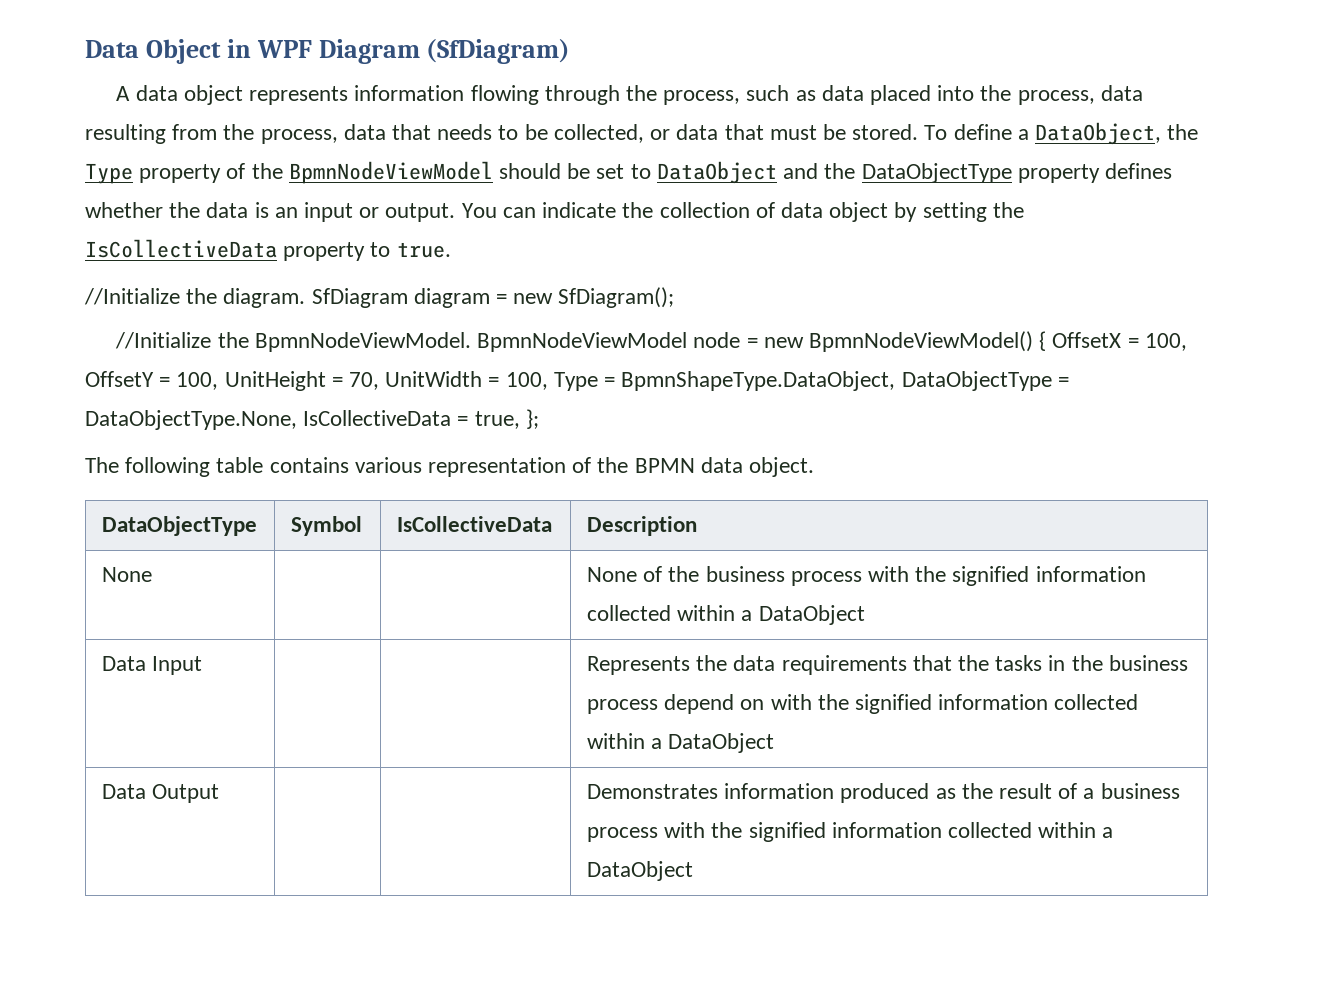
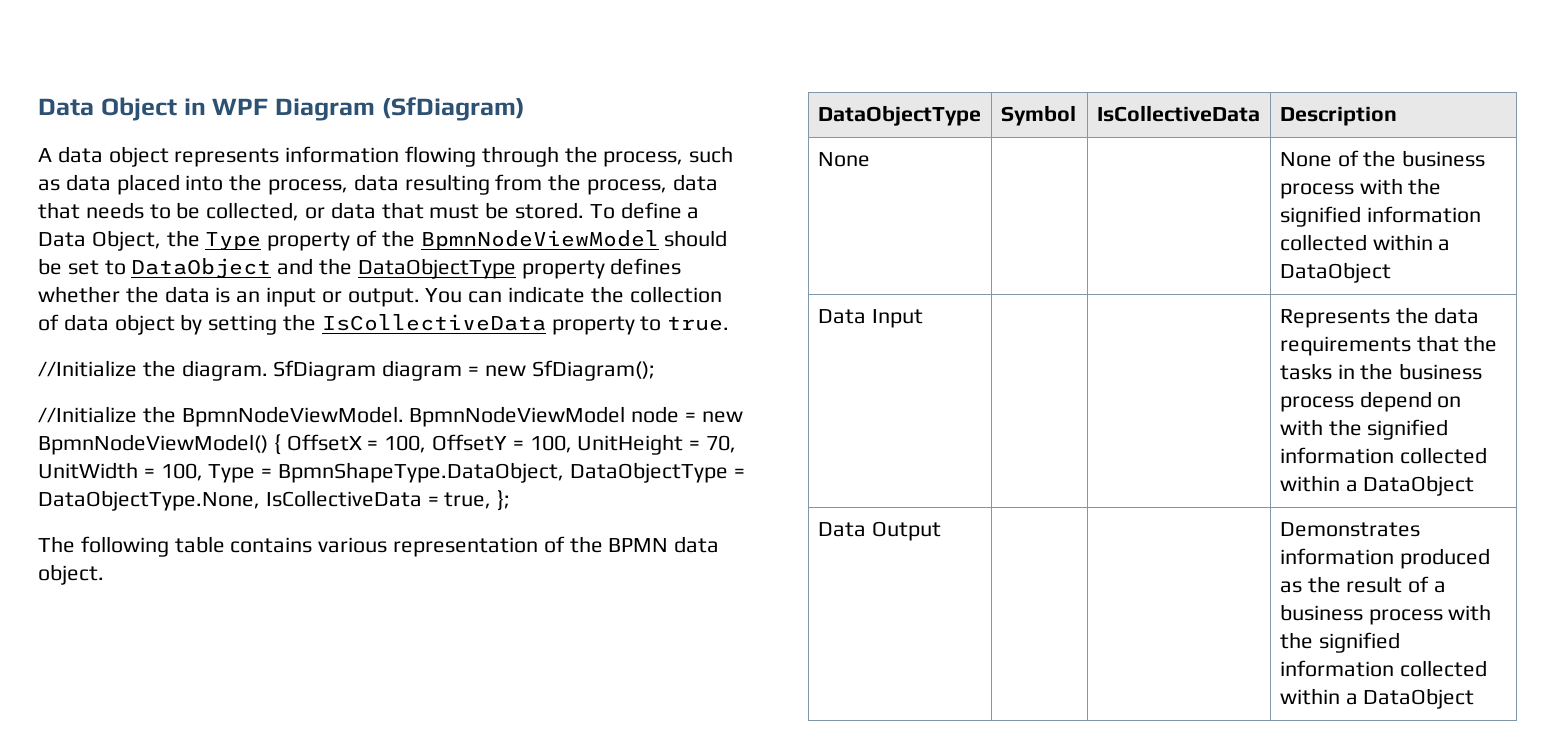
[1034,122,1161,145] DataObject, -> [38,230,161,251] Data Object,

